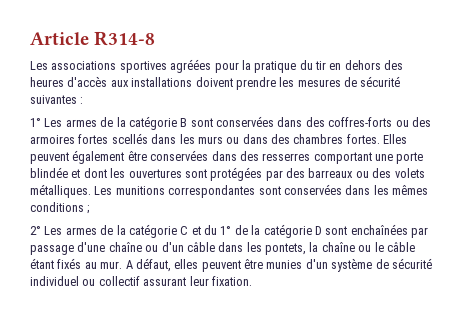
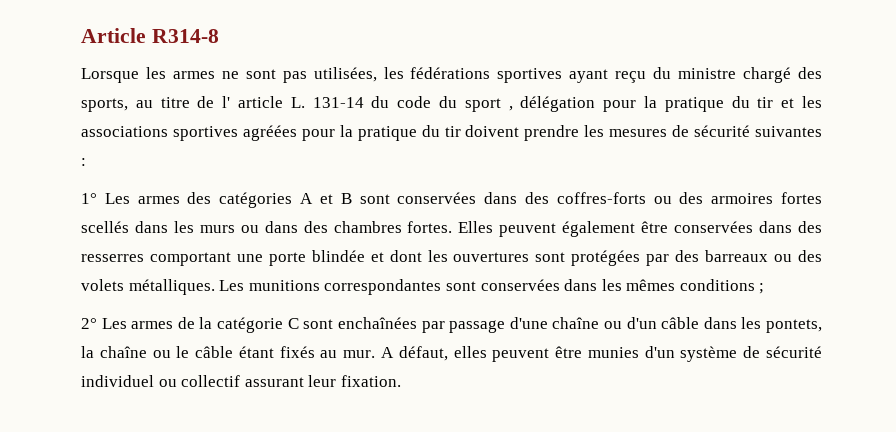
[30,61,48,70] Les -> [81,67,822,83] [81,96,822,112] Lorsque les armes ne sont pas utilisées, les fédérations sportives ayant reçu du ministre chargé des sports, au titre de l' article L. 131-14 du code du sport , délégation pour la pratique du tir et les
[329,60,404,70] [30,76,193,87] en dehors des heures d'accès aux installations -> (461, 131) none
[100,116,177,130] de la catégorie -> [187,192,333,208] des catégories A et
[191,224,322,238] et du 1° de la catégorie D -> (299, 323) none

